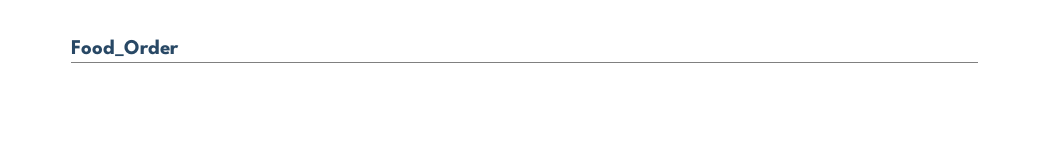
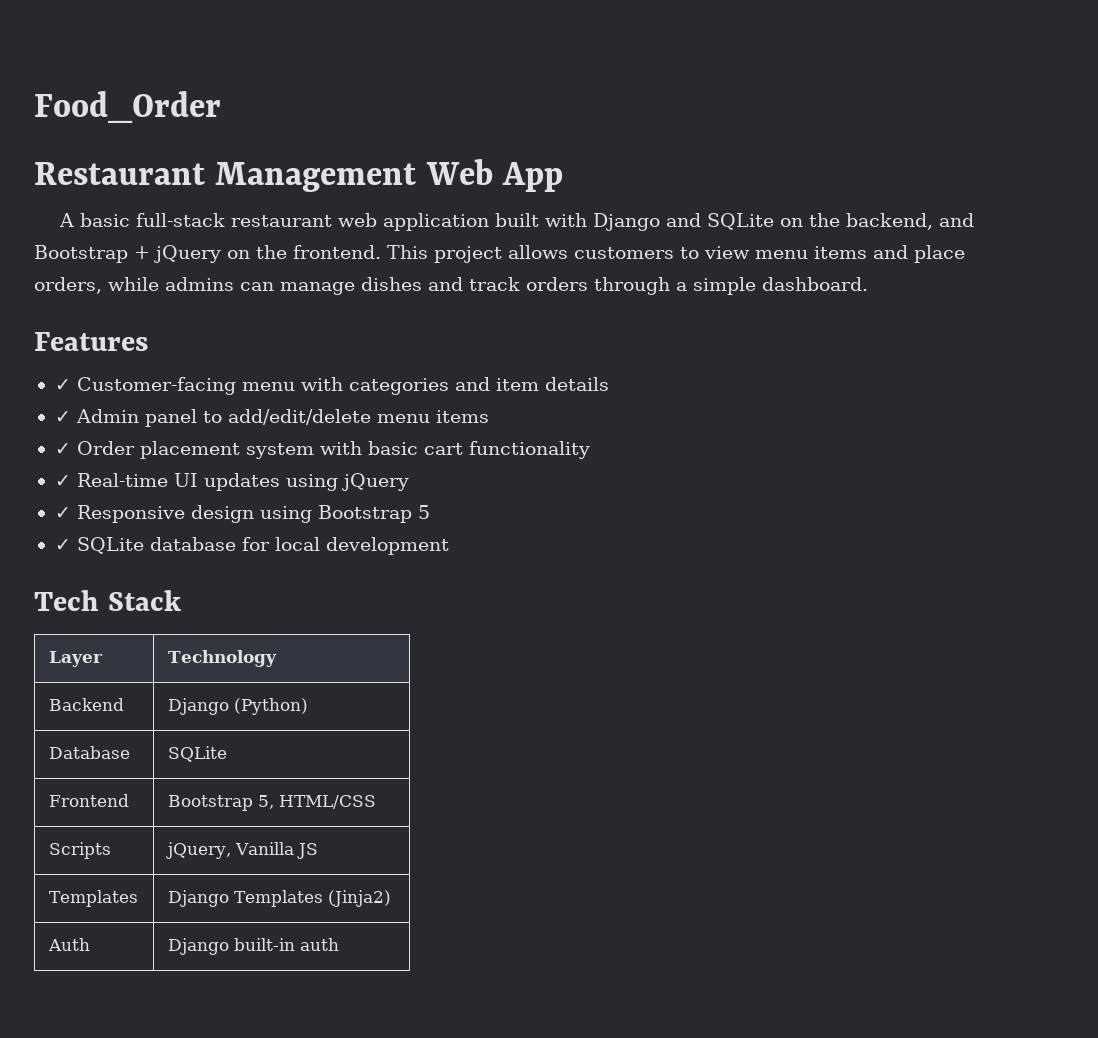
(179, 48) none -> [34,159,563,192] [58,213,974,231] [34,245,965,263] [34,277,868,295] [34,332,148,351] [54,377,609,395] [54,409,489,427] [54,441,590,459] [54,473,409,491] [54,505,430,523] [54,537,449,555] [34,590,181,611] [48,651,103,667] [167,650,277,667] [48,698,124,711] [167,698,308,715] [48,746,130,759] [167,746,227,762] [48,794,129,807] [167,795,376,811] [48,842,111,859] [165,842,318,859] [48,890,138,907] [167,890,391,907] [47,938,90,951] [167,938,339,955] // Restaurant Management Web App // A basic full-stack restaurant web application built with Django and SQLite on the backend, and Bootstrap + jQuery on the frontend. This project allows customers to view menu items and place orders, while admins can manage dishes and track orders through a simple dashboard. // Features // ✓ Customer-facing menu with categories and item details // ✓ Admin panel to add/edit/delete menu items // ✓ Order placement system with basic cart functionality // ✓ Real-time UI updates using jQuery // ✓ Responsive design using Bootstrap 5 // ✓ SQLite database for local development // Tech Stack // Layer | Technology // Backend | Django (Python) // Database | SQLite // Frontend | Bootstrap 5, HTML/CSS // Scripts | jQuery, Vanilla JS // Templates | Django Templates (Jinja2) // Auth | Django built-in auth

